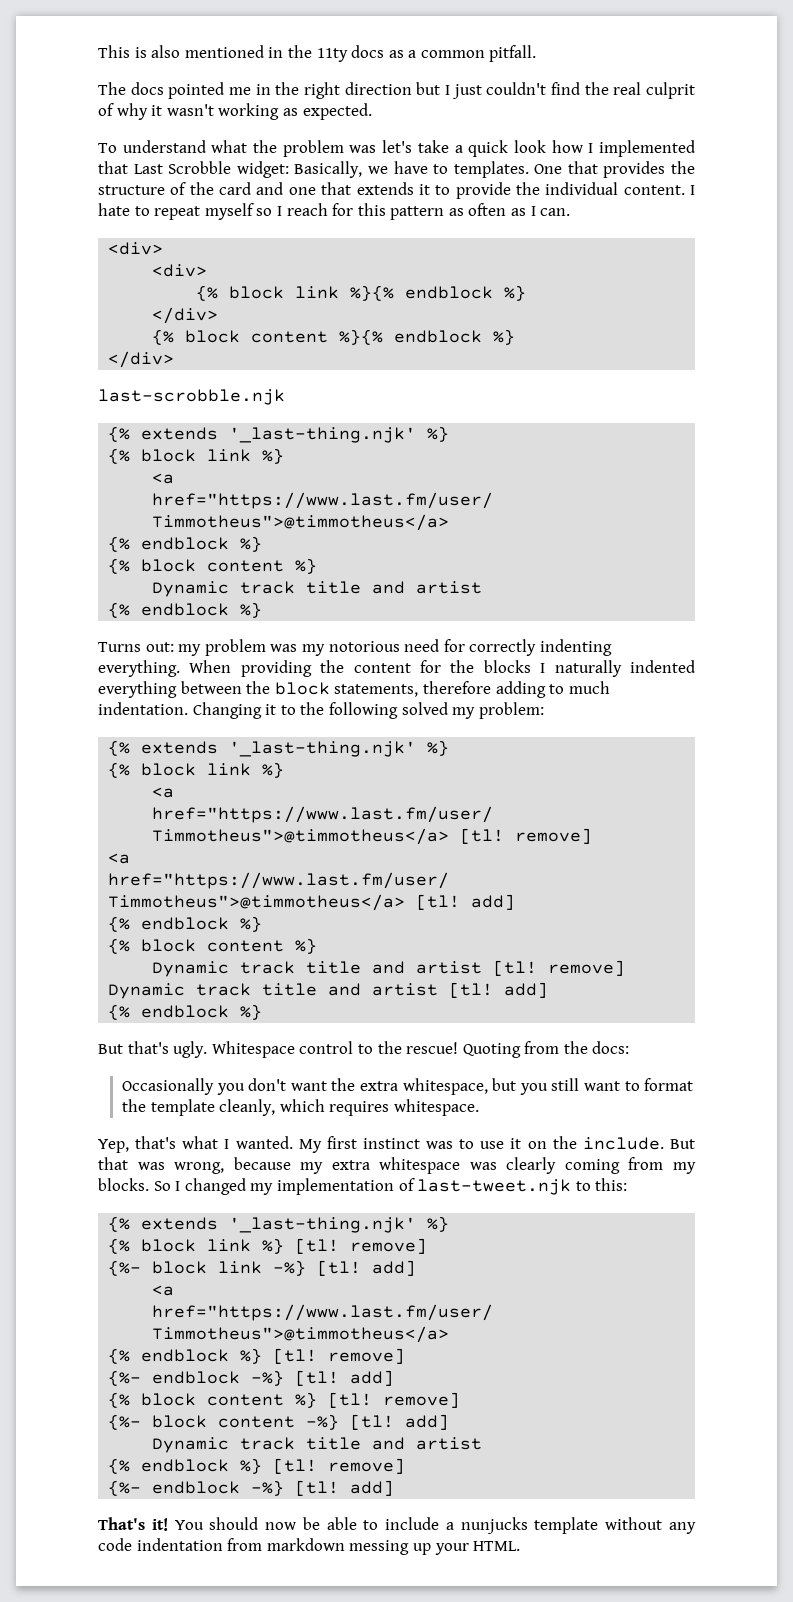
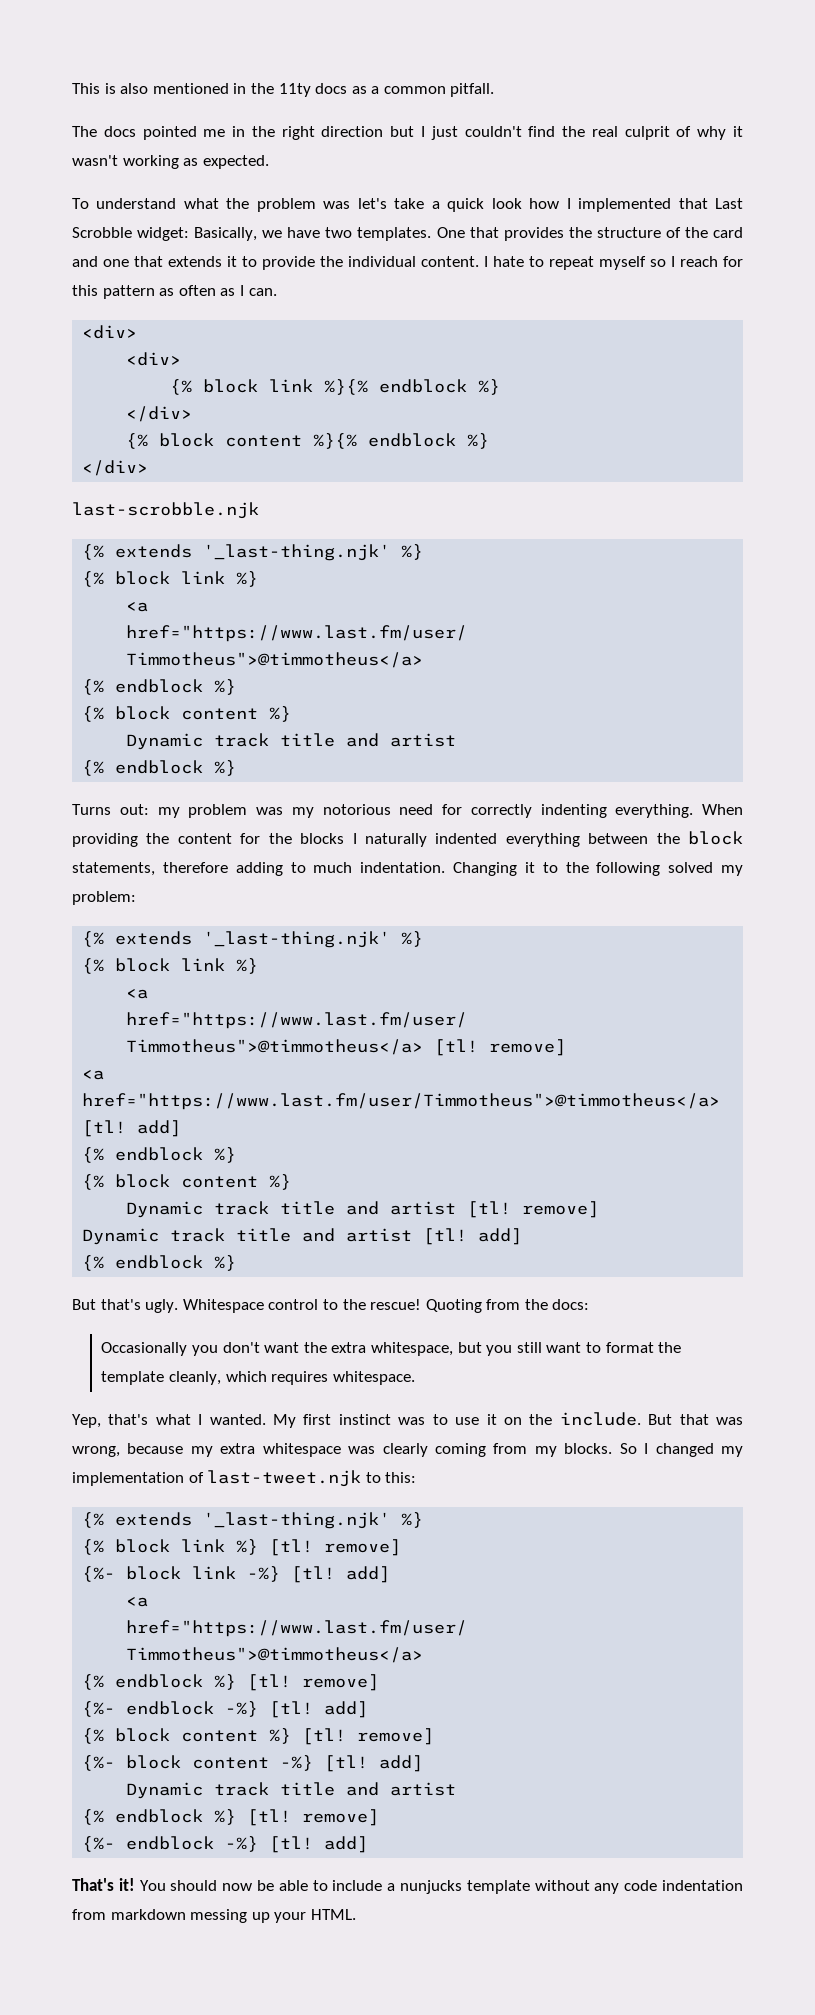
[433,164,449,174] to -> [325,227,353,238] two

